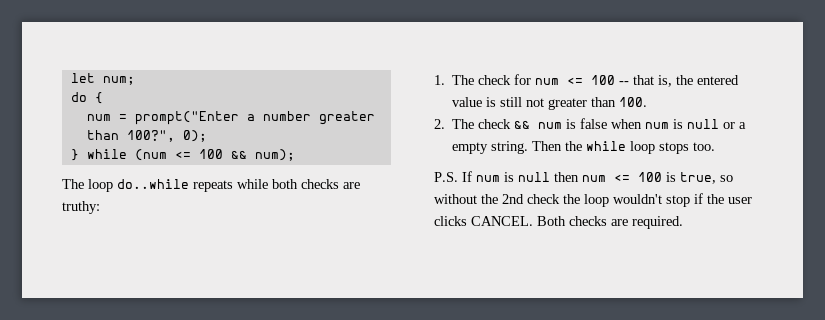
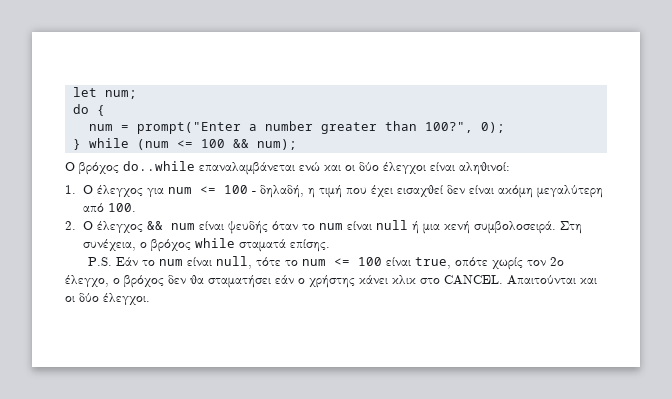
[62,179,360,192] [62,201,100,214] [434,74,740,87] [452,97,648,110] [434,118,747,129] [452,141,716,154] [434,171,733,184] [434,193,752,207] [434,216,683,229] The loop do..while repeats while both checks are truthy: // 1. The check for num <= 100 -- that is, the entered value is still not greater than 100. // 2. The check && num is false when num is null or a empty string. Then the while loop stops too. // P.S. If num is null then num <= 100 is true, so without the 2nd check the loop wouldn't stop if the user clicks CANCEL. Both checks are required. -> [65,161,510,175] [65,185,603,198] [82,203,136,212] [65,220,582,234] [82,238,330,252] [88,256,565,270] [65,275,597,288] [65,293,150,306] Ο βρόχος do..while επαναλαμβάνεται ενώ και οι δύο έλεγχοι είναι αληθινοί: // 1. Ο έλεγχος για num <= 100 - δηλαδή, η τιμή που έχει εισαχθεί δεν είναι ακόμη μεγαλύτερη από 100. // 2. Ο έλεγχος && num είναι ψευδής όταν το num είναι null ή μια κενή συμβολοσειρά. Στη συνέχεια, ο βρόχος while σταματά επίσης. // P.S. Εάν το num είναι null, τότε το num <= 100 είναι true, οπότε χωρίς τον 2ο έλεγχο, ο βρόχος δεν θα σταματήσει εάν ο χρήστης κάνει κλικ στο CANCEL. Απαιτούνται και οι δύο έλεγχοι.

